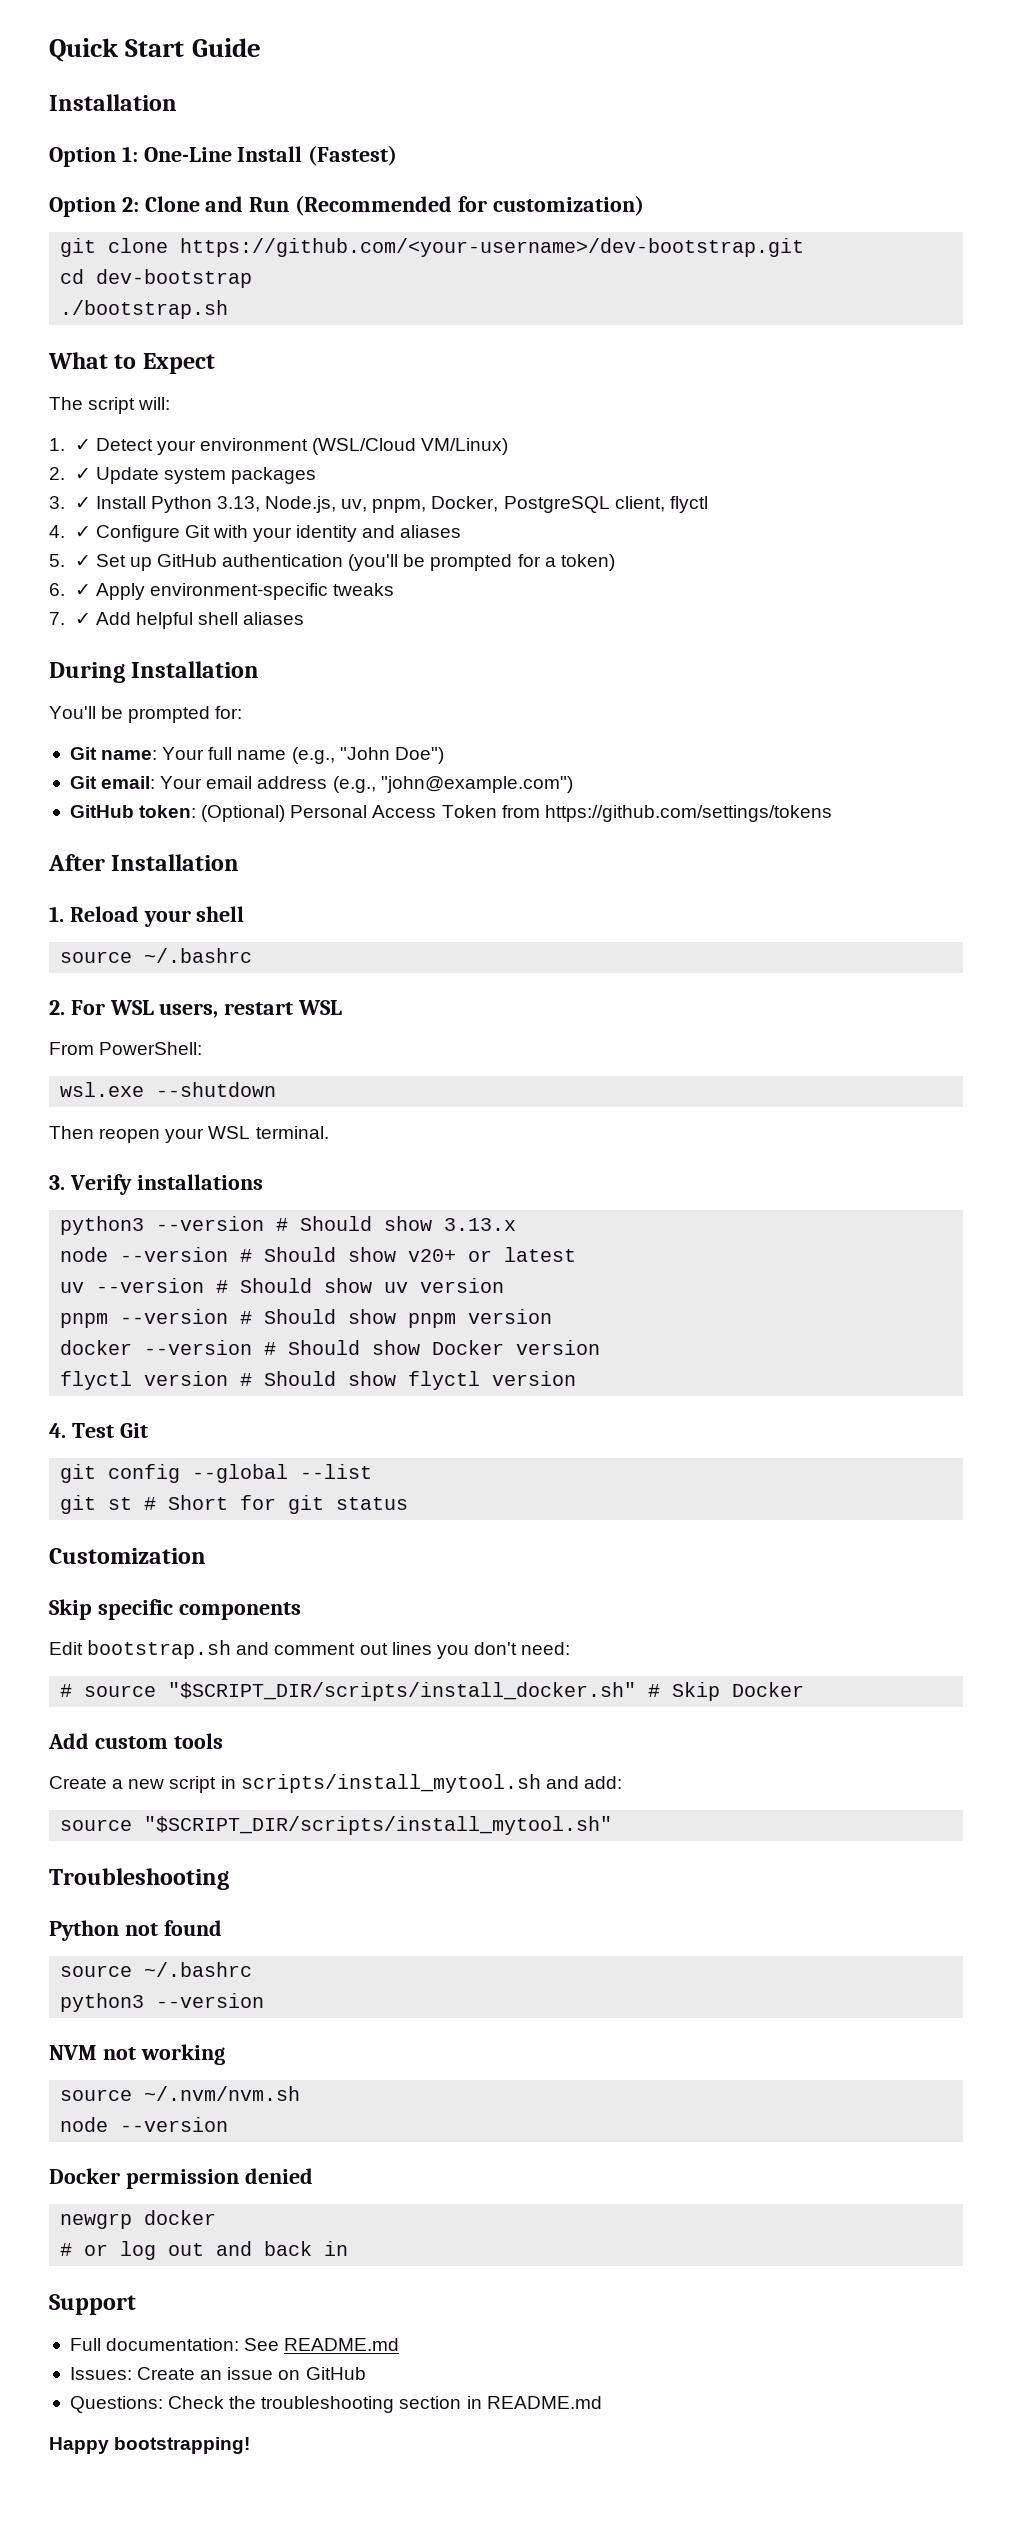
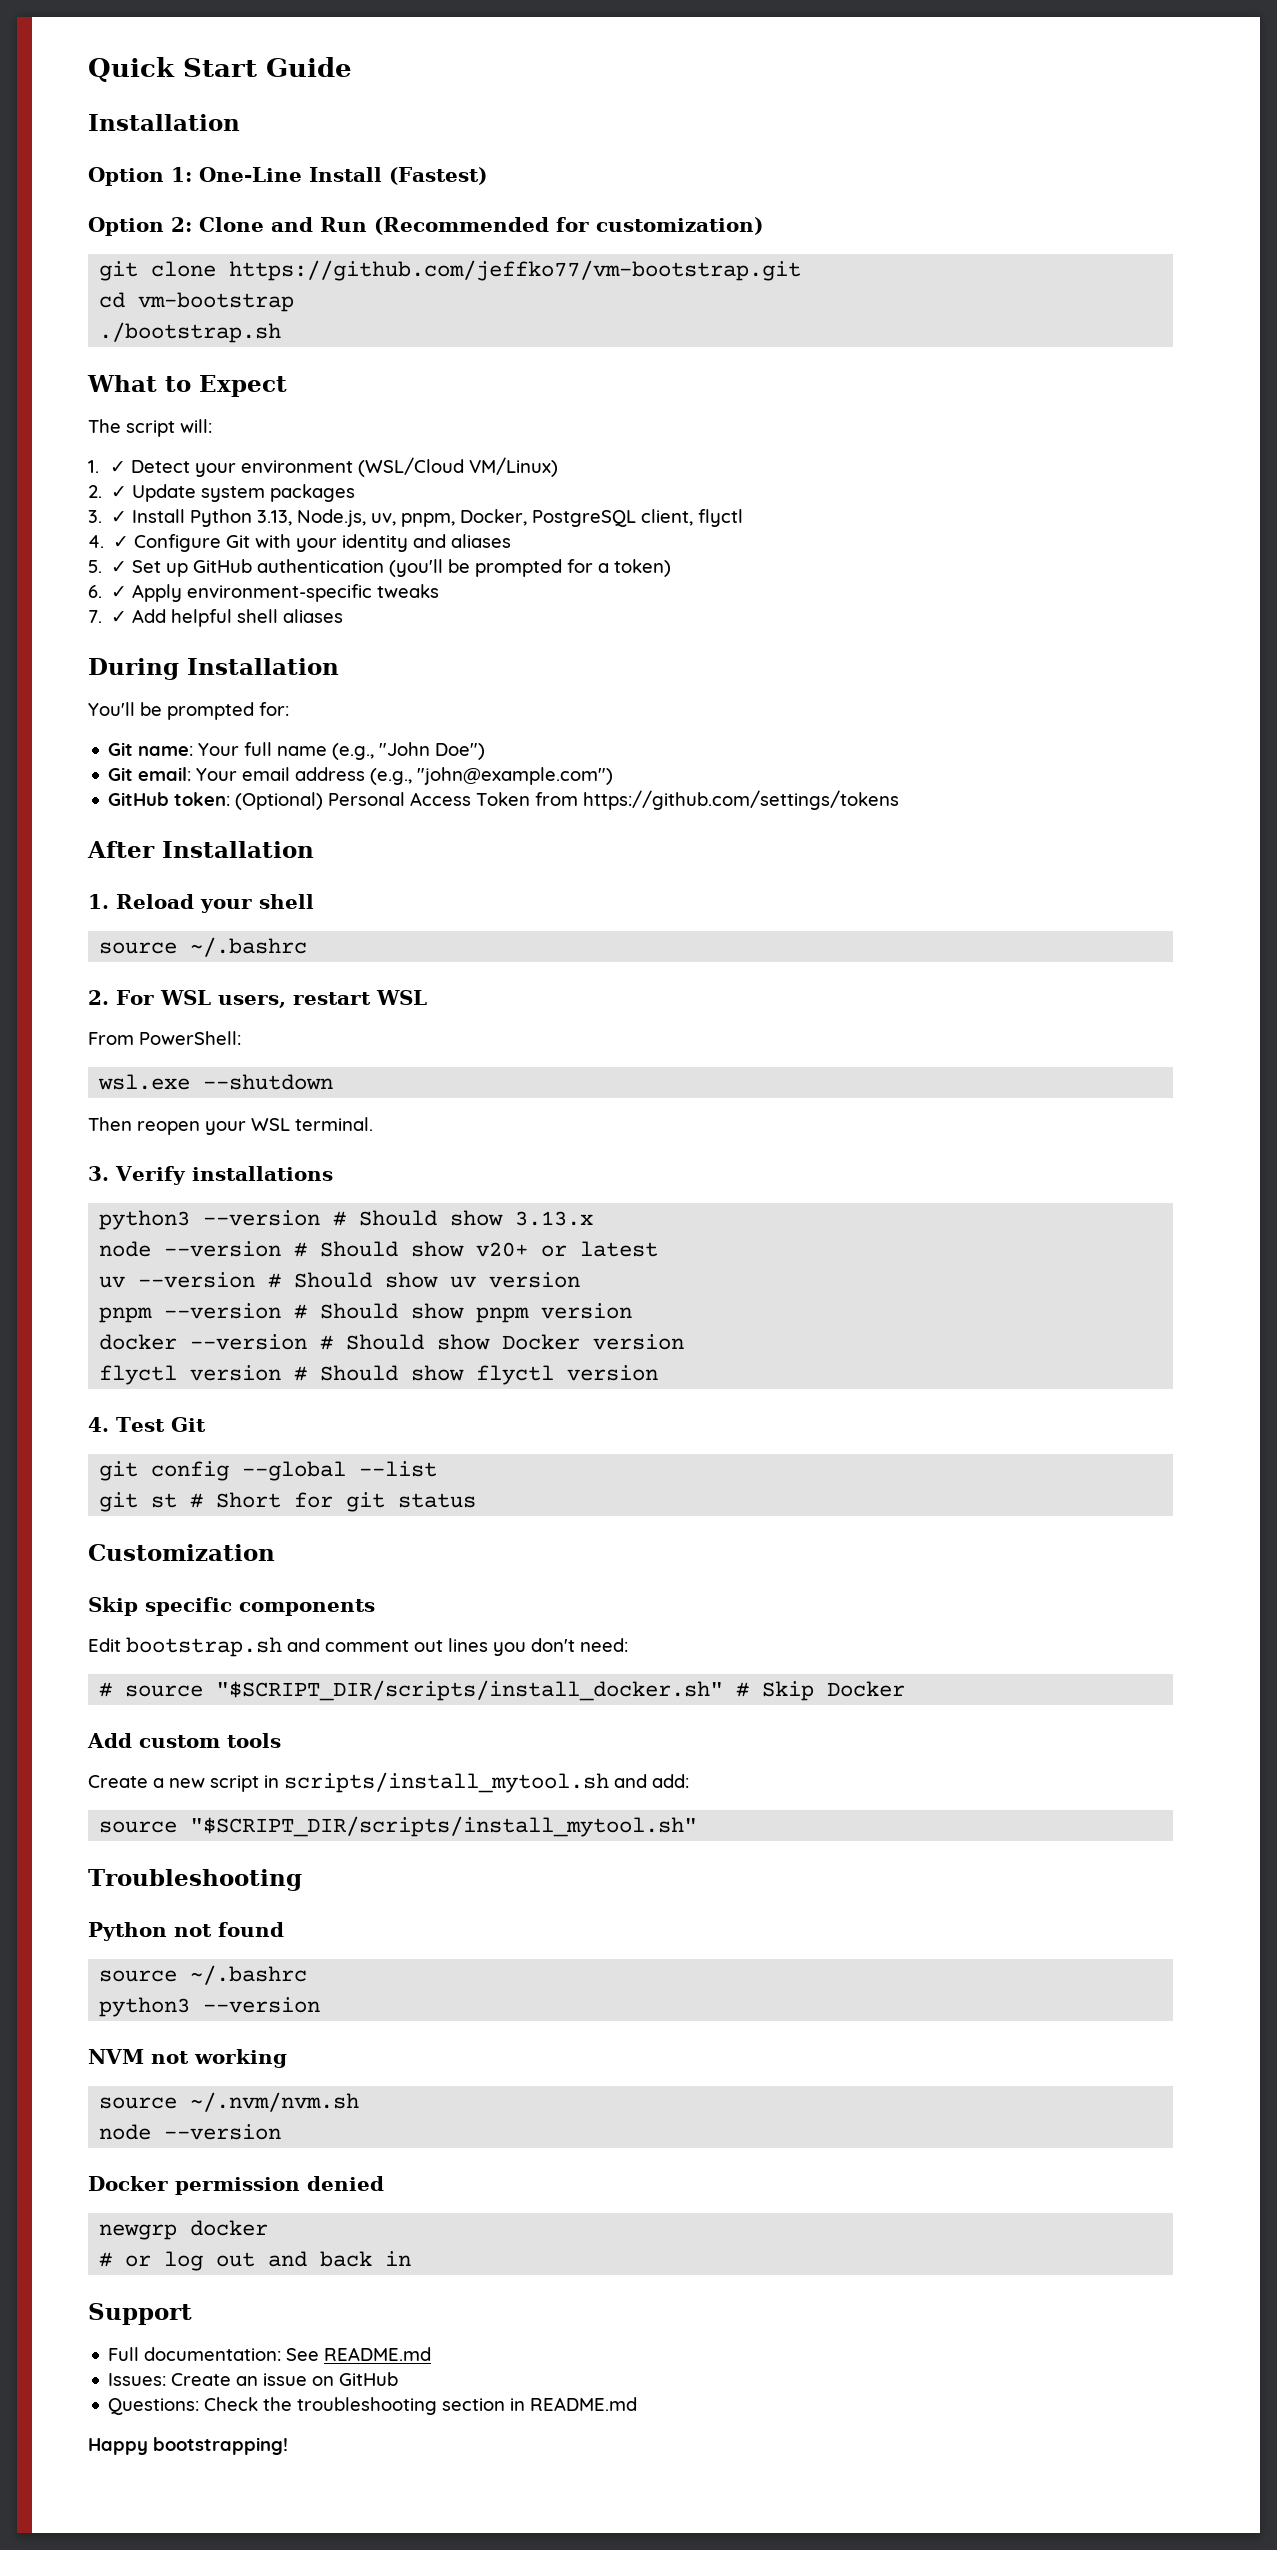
[180,238,805,257] https://github.com/<your-username>/dev-bootstrap.git -> [229,260,802,281] https://github.com/jeffko77/vm-bootstrap.git
[96,269,253,288] dev-bootstrap -> [138,292,295,312] vm-bootstrap

